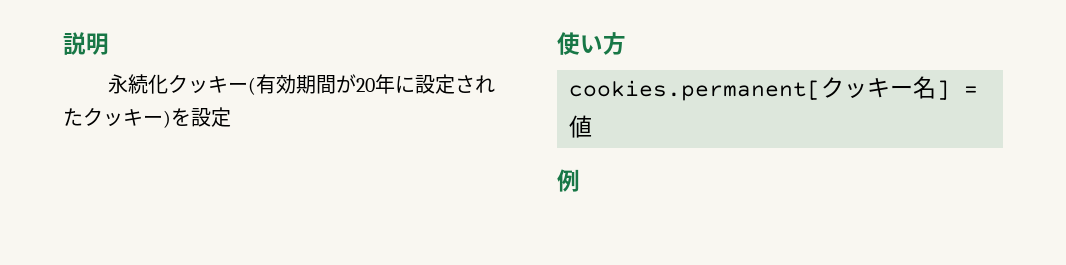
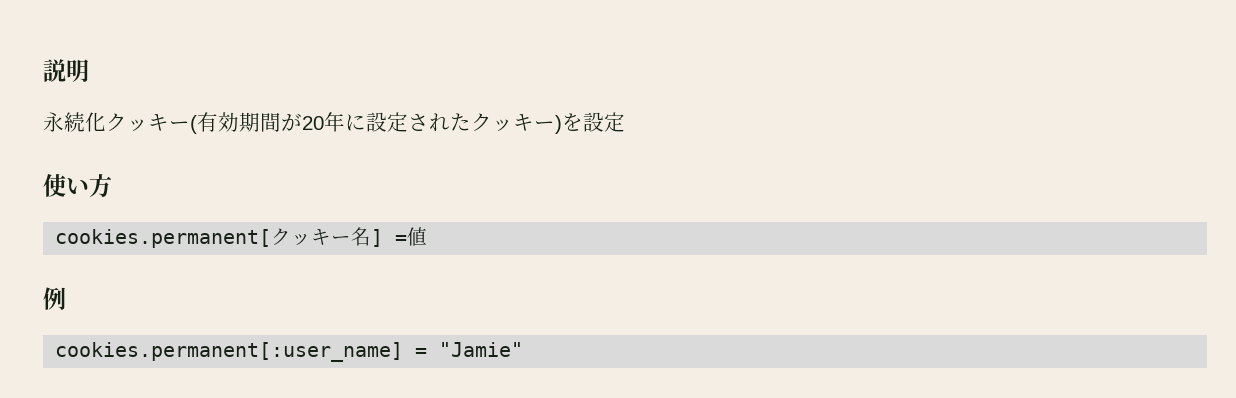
(580, 180) none -> [55,342,524,362] // cookies.permanent[:user_name] = "Jamie"

